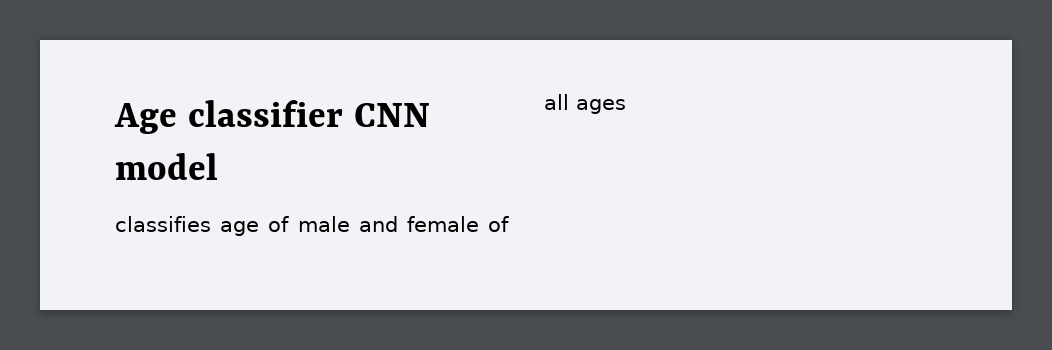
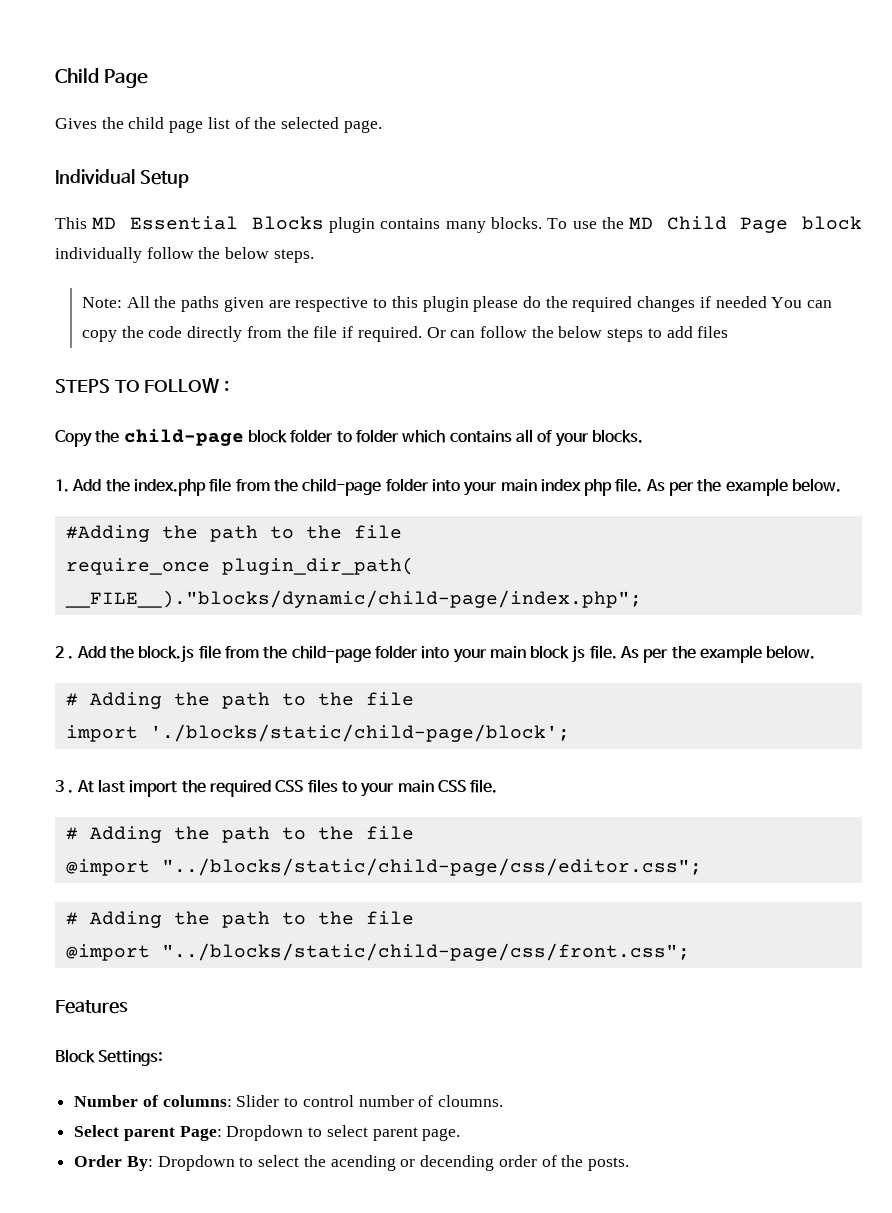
[114,100,431,134] [115,153,218,180] [115,216,509,236] [544,94,626,114] Age classifier CNN model // classifies age of male and female of all ages -> [55,68,148,88] [55,117,382,133] [55,169,189,188] [55,216,863,233] [55,247,314,263] [82,296,833,312] [82,326,729,342] [55,378,230,393] [55,429,643,447] [55,478,842,496] [65,525,402,542] [65,557,414,575] [64,590,642,608] [55,645,816,663] [65,692,414,709] [65,724,570,742] [55,779,498,797] [65,826,414,843] [65,858,702,876] [65,911,414,928] [65,943,690,961] [55,1000,128,1014] [55,1049,164,1066] [74,1095,504,1107] [74,1125,461,1141] [74,1155,629,1171] Child Page // Gives the child page list of the selected page. // Individual Setup // This MD Essential Blocks plugin contains many blocks. To use the MD Child Page block individually follow the below steps. // Note: All the paths given are respective to this plugin please do the required changes if needed You can copy the code directly from the file if required. Or can follow the below steps to add files // STEPS TO FOLLOW : // Copy the child-page block folder to folder which contains all of your blocks. // 1. Add the index.php file from the child-page folder into your main index php file. As per the example below. // #Adding the path to the file // require_once plugin_dir_path( __FILE__)."blocks/dynamic/child-page/index.php"; // 2 . Add the block.js file from the child-page folder into your main block js file. As per the example below. // # Adding the path to the file // import './blocks/static/child-page/block'; // 3 . At last import the required CSS files to your main CSS file. // # Adding the path to the file // @import "../blocks/static/child-page/css/editor.css"; // # Adding the path to the file // @import "../blocks/static/child-page/css/front.css"; // Features // Block Settings: // Number of columns: Slider to control number of cloumns. // Select parent Page: Dropdown to select parent page. // Order By: Dropdown to select the acending or decending order of the posts.

